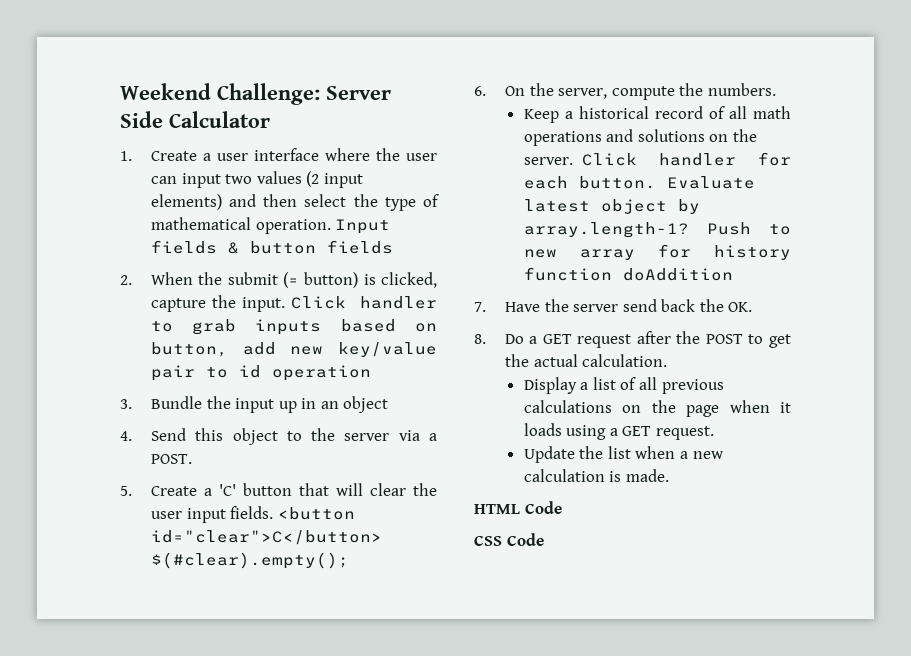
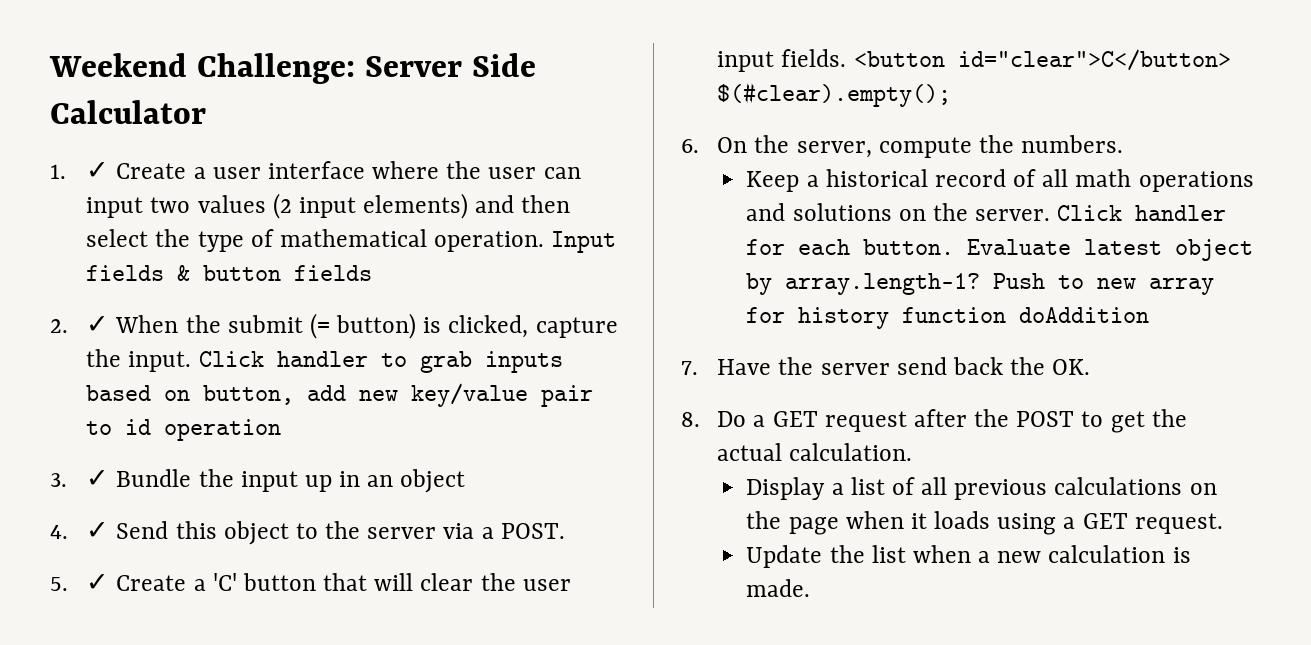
(132, 156) none -> [86,162,110,179] ✓
(132, 280) none -> [86,316,110,333] ✓
(132, 404) none -> [86,470,110,487] ✓
(132, 436) none -> [86,522,110,539] ✓
(132, 491) none -> [86,574,110,591] ✓
[474,501,562,514] [474,533,544,546] // HTML Code // CSS Code -> (811, 588) none

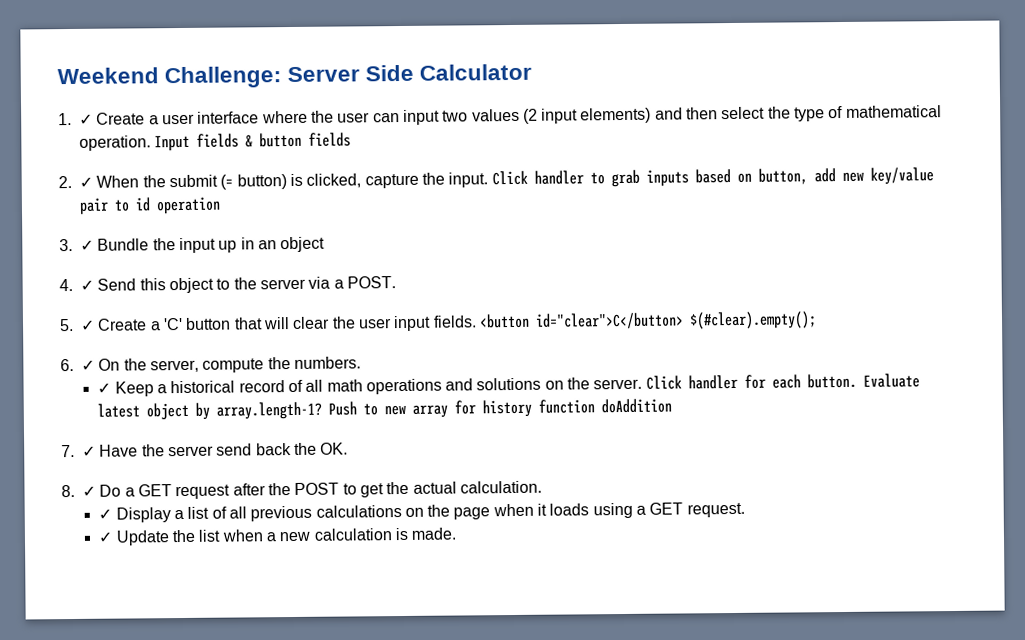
(699, 146) none -> [81,359,95,371] ✓
(1124, 144) none -> [97,382,112,394] ✓
(698, 368) none -> [82,445,96,457] ✓
(700, 419) none -> [82,485,96,497] ✓
(913, 452) none -> [98,508,113,520] ✓
(1223, 523) none -> [98,531,114,543] ✓

